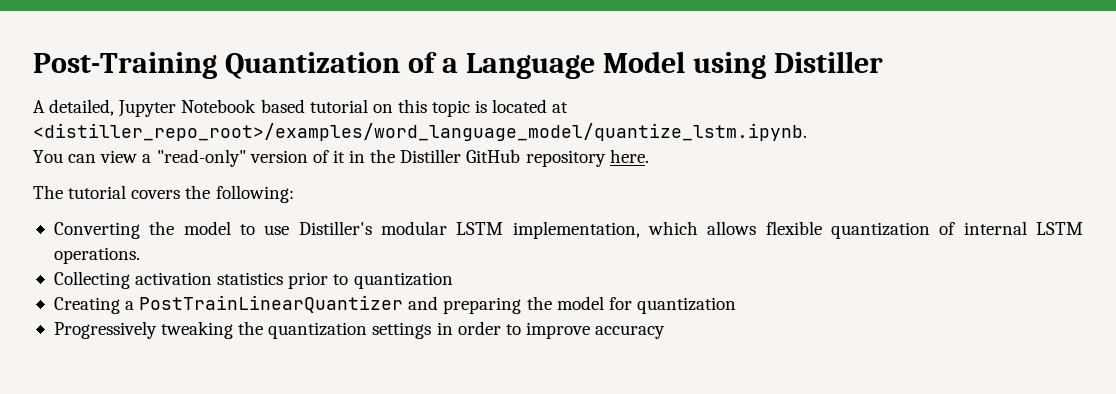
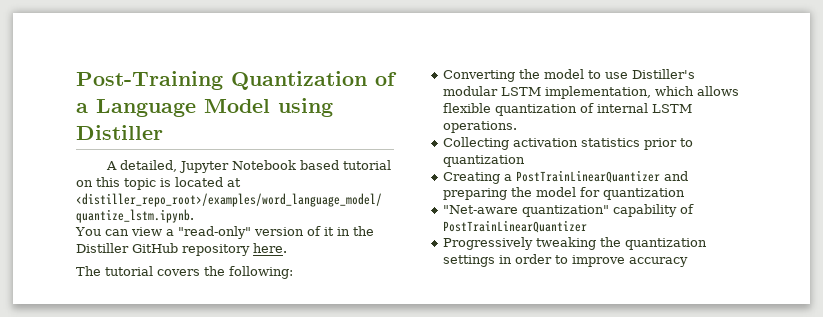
(736, 305) none -> [442,204,694,217] [442,220,587,233] // "Net-aware quantization" capability of PostTrainLinearQuantizer

